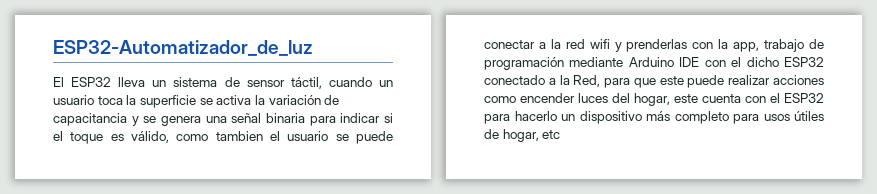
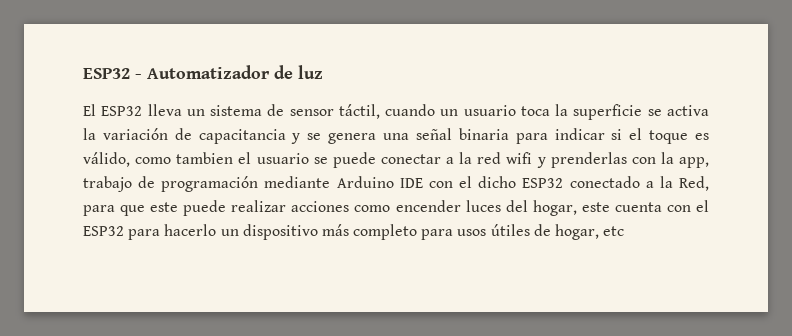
[53,40,313,56] ESP32-Automatizador_de_luz -> [83,65,323,79] ESP32 - Automatizador de luz

